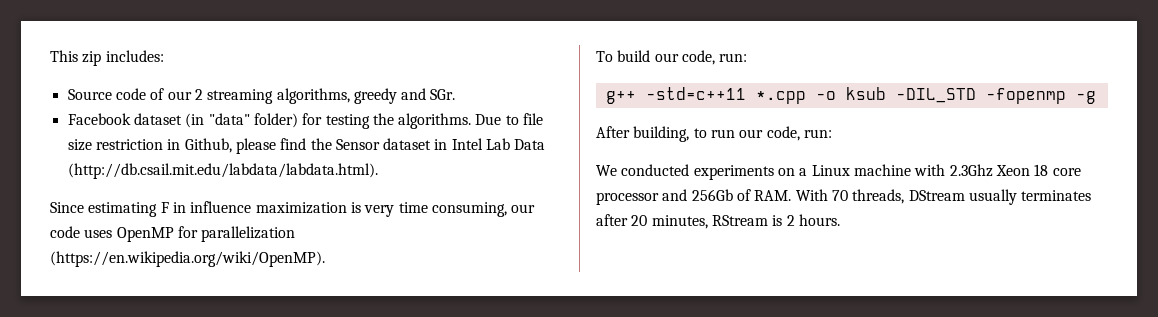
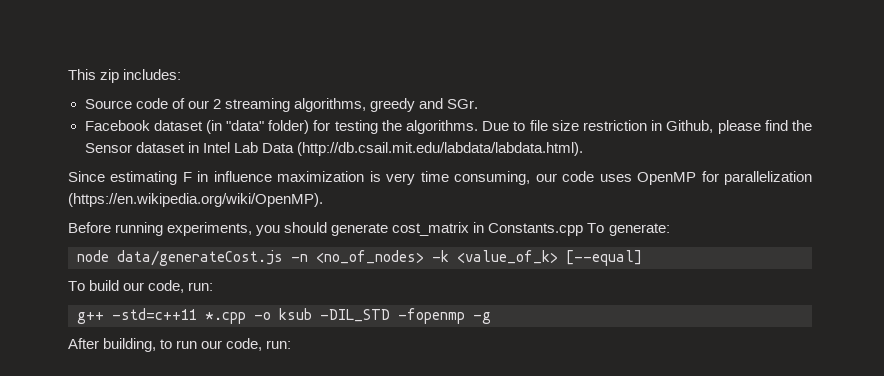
(325, 259) none -> [68,222,670,236] [77,250,642,266] // Before running experiments, you should generate cost_matrix in Constants.cpp To generate: // node data/generateCost.js -n <no_of_nodes> -k <value_of_k> [--equal]
[596,164,1081,180] [596,189,1092,205] [596,214,840,229] // We conducted experiments on a Linux machine with 2.3Ghz Xeon 18 core processor and 256Gb of RAM. With 70 threads, DStream usually terminates after 20 minutes, RStream is 2 hours. -> (292, 344) none

